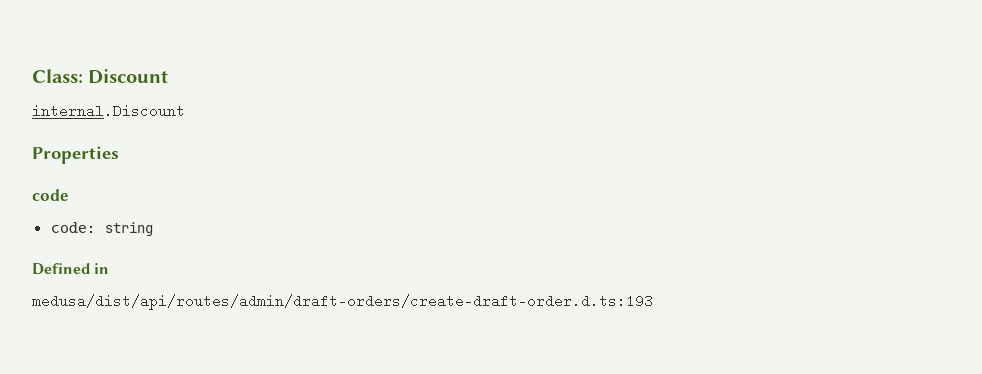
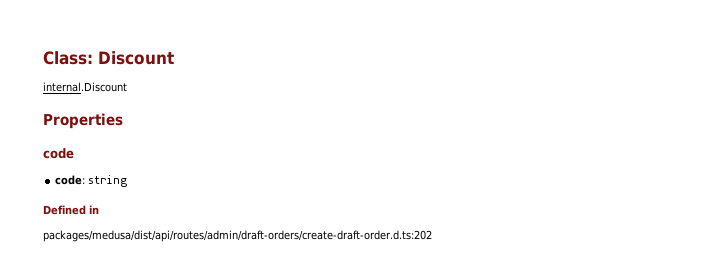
[32,294,653,310] medusa/dist/api/routes/admin/draft-orders/create-draft-order.d.ts:193 -> [43,230,432,242] packages/medusa/dist/api/routes/admin/draft-orders/create-draft-order.d.ts:202

